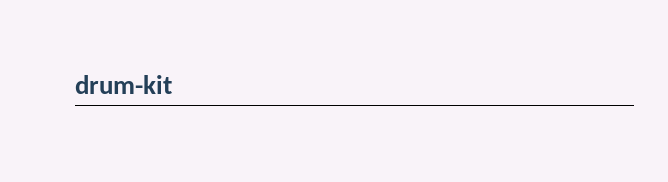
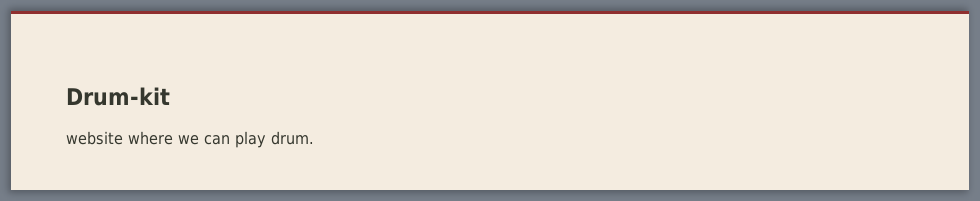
[75,75,172,94] drum-kit -> [66,87,170,106] [66,131,314,148] Drum-kit // website where we can play drum.

